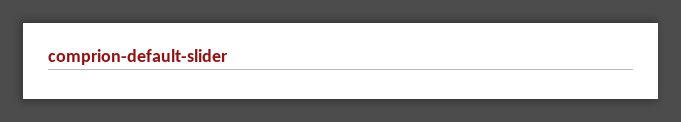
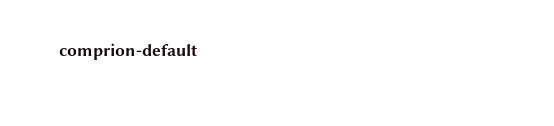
[48,49,228,65] comprion-default-slider -> [59,43,197,60] comprion-default

